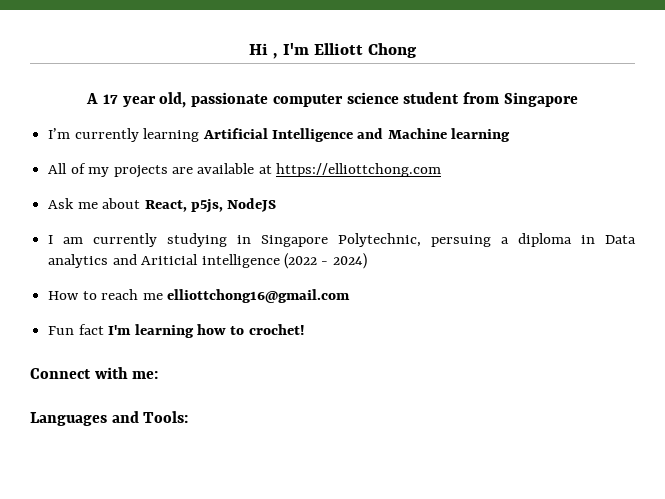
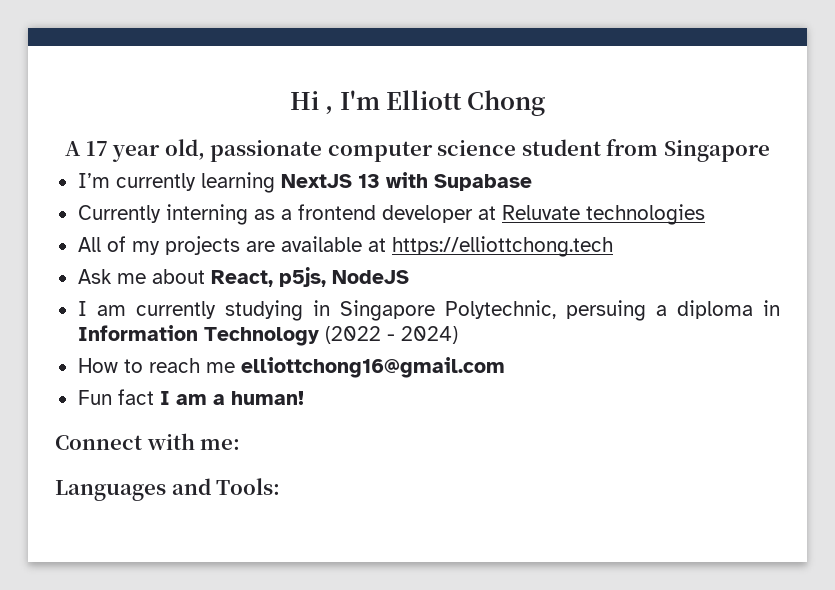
[202,128,511,142] Artificial Intelligence and Machine learning -> [280,172,532,191] [77,204,705,225] NextJS 13 with Supabase // Currently interning as a frontend developer at Reluvate technologies
[276,163,442,177] https://elliottchong.com -> [391,236,613,257] https://elliottchong.tech
[605,235,637,244] [48,254,280,268] Data analytics and Ariticial intelligence -> [77,325,319,346] Information Technology
[108,324,305,338] I'm learning how to crochet! -> [159,391,304,405] I am a human!

